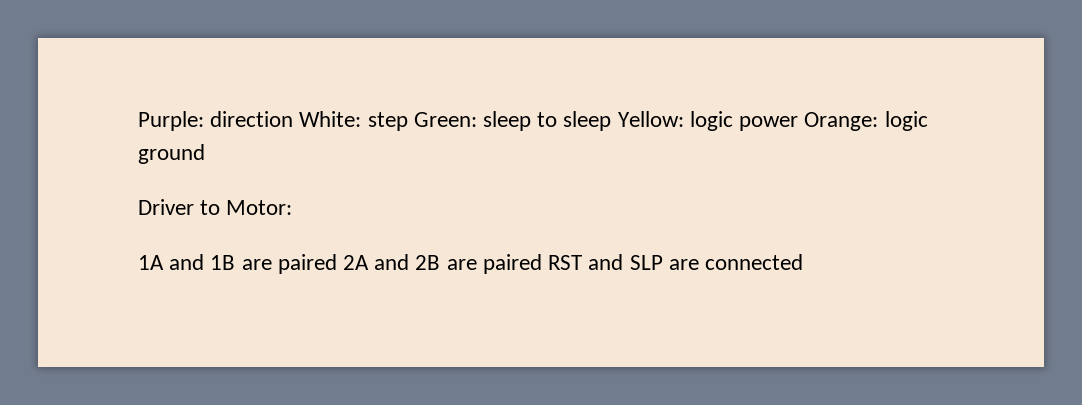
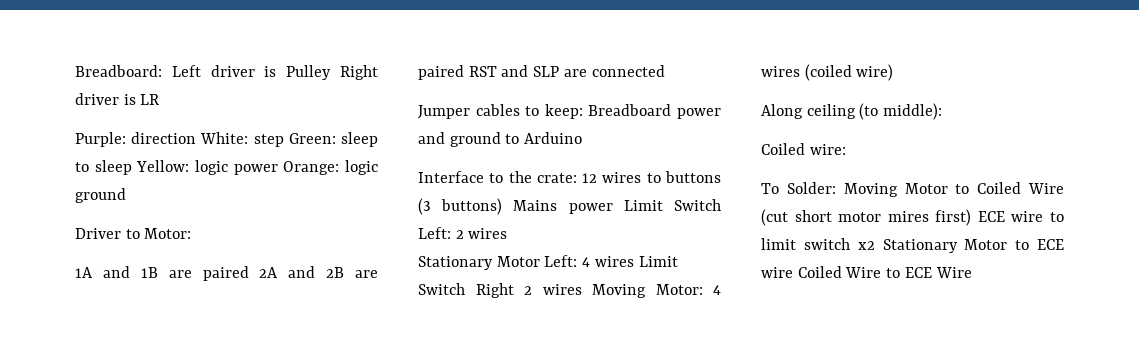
(138, 121) none -> [75,65,378,80] [75,93,160,105] Breadboard: Left driver is Pulley Right driver is LR //
(803, 262) none -> [418,104,721,119] [418,132,583,147] [418,171,721,183] [418,198,721,215] [418,227,508,239] [418,255,678,270] [418,283,721,298] [761,64,894,81] [761,103,943,120] [761,143,846,155] [761,182,1064,197] [761,209,1064,226] [761,238,1064,253] [761,266,972,278] // Jumper cables to keep: Breadboard power and ground to Arduino // Interface to the crate: 12 wires to buttons (3 buttons) Mains power Limit Switch Left: 2 wires // Stationary Motor Left: 4 wires Limit Switch Right 2 wires Moving Motor: 4 wires (coiled wire) // Along ceiling (to middle): // Coiled wire: // To Solder: Moving Motor to Coiled Wire (cut short motor mires first) ECE wire to limit switch x2 Stationary Motor to ECE wire Coiled Wire to ECE Wire

